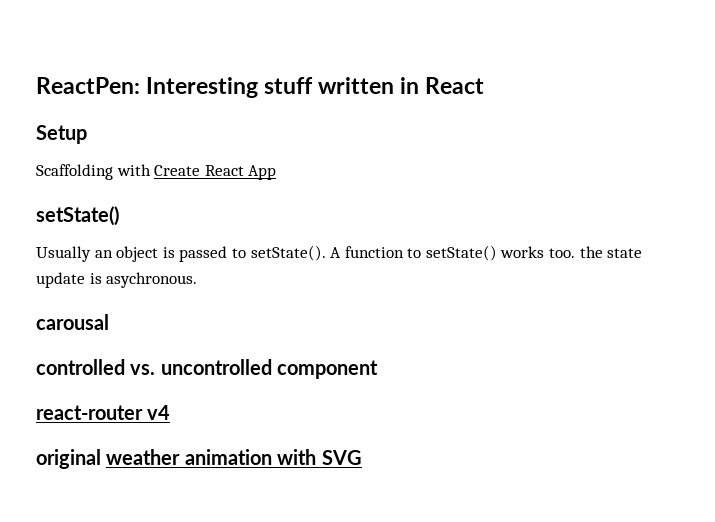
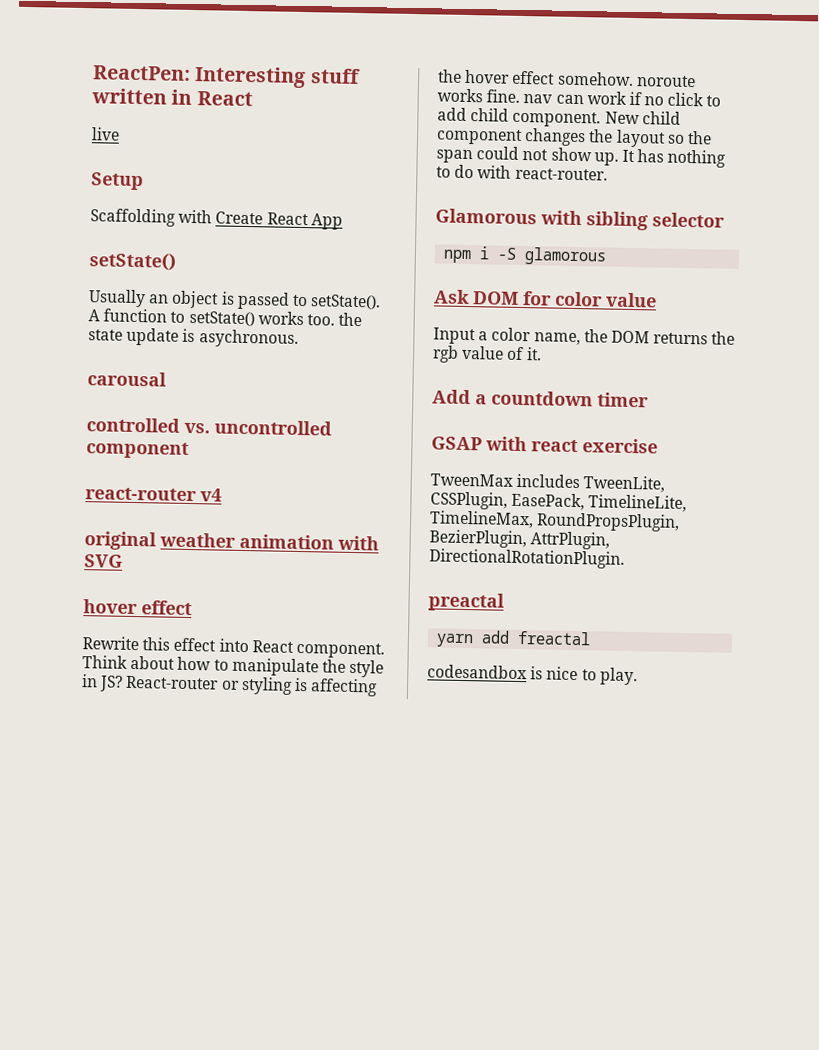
(485, 85) none -> [91,127,120,141] // live
(362, 457) none -> [83,599,192,616] [82,636,385,659] [82,655,385,678] [82,674,379,697] [438,69,696,88] [437,88,722,107] [437,107,681,128] [436,128,712,148] [436,146,727,168] [436,164,608,181] [435,208,725,231] [443,246,608,266] [434,289,657,308] [433,327,736,346] [432,345,542,363] [432,389,649,408] [431,436,658,454] [430,473,666,493] [430,491,688,513] [429,510,681,532] [429,529,611,550] [429,548,625,569] [428,592,505,612] [436,630,592,648] [427,664,638,686] // hover effect // Rewrite this effect into React component. Think about how to manipulate the style in JS? React-router or styling is affecting the hover effect somehow. noroute works fine. nav can work if no click to add child component. New child component changes the layout so the span could not show up. It has nothing to do with react-router. // Glamorous with sibling selector // npm i -S glamorous // Ask DOM for color value // Input a color name, the DOM returns the rgb value of it. // Add a countdown timer // GSAP with react exercise // TweenMax includes TweenLite, CSSPlugin, EasePack, TimelineLite, TimelineMax, RoundPropsPlugin, BezierPlugin, AttrPlugin, DirectionalRotationPlugin. // preactal // yarn add freactal // codesandbox is nice to play.

